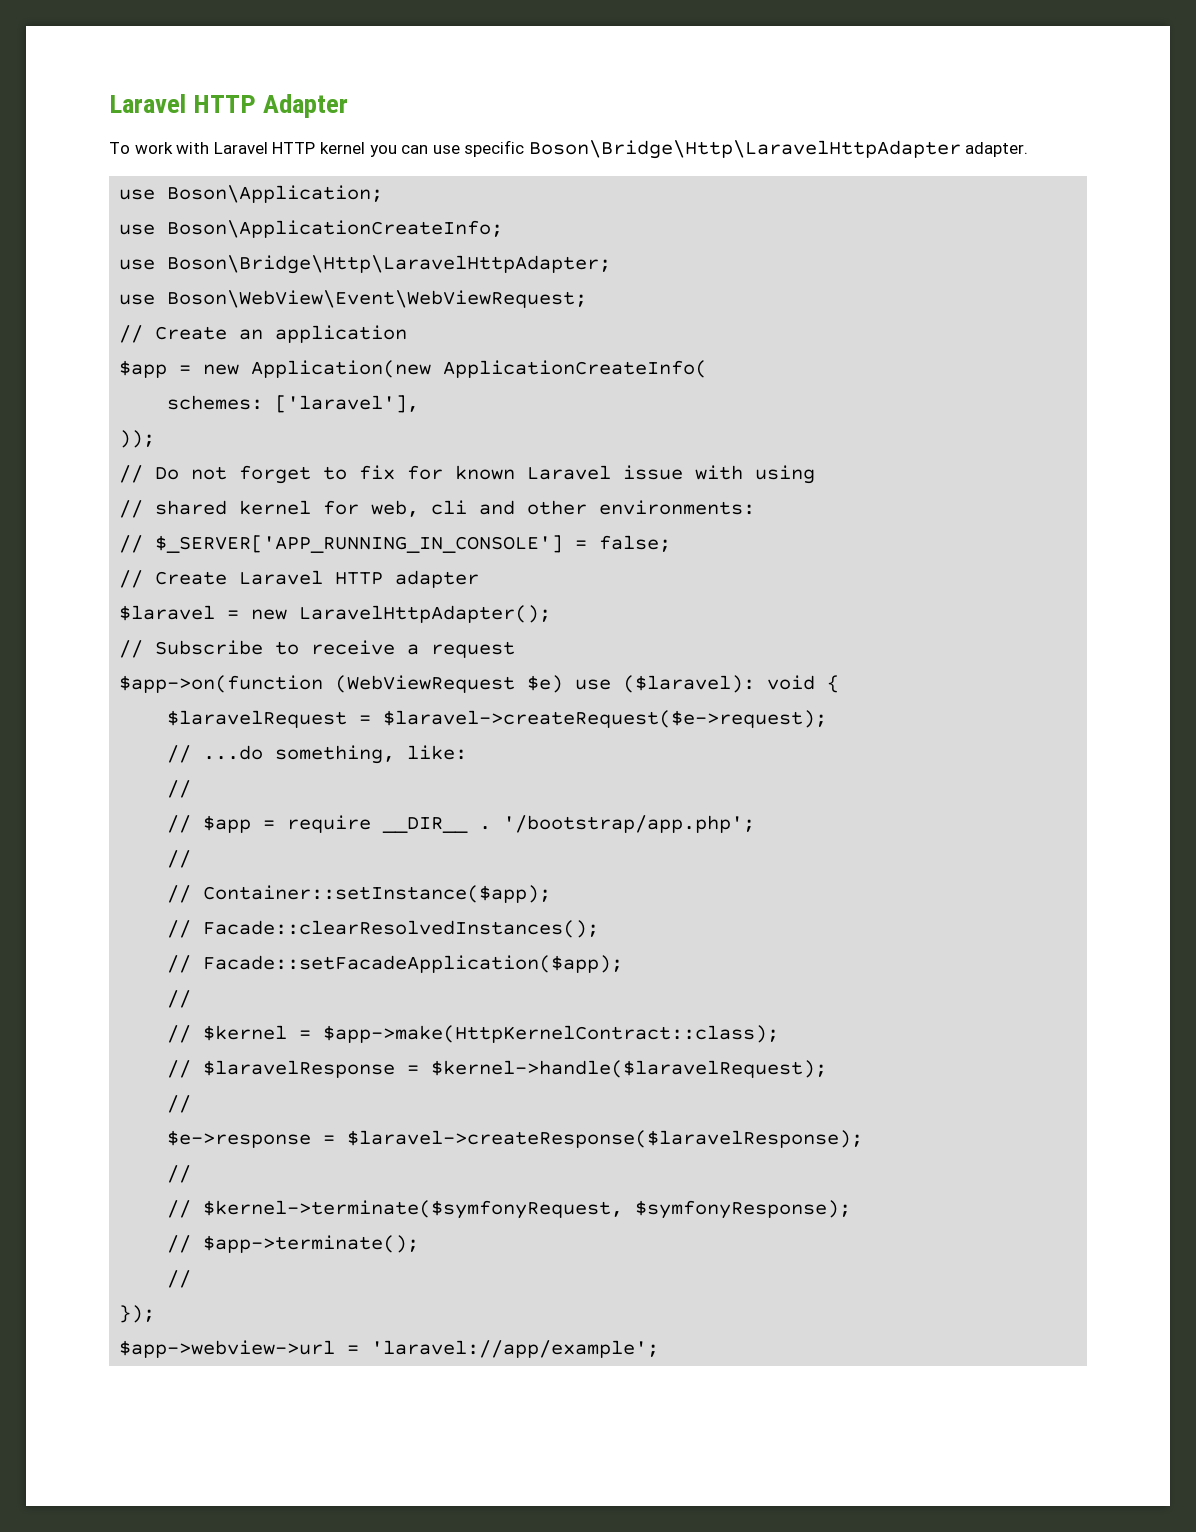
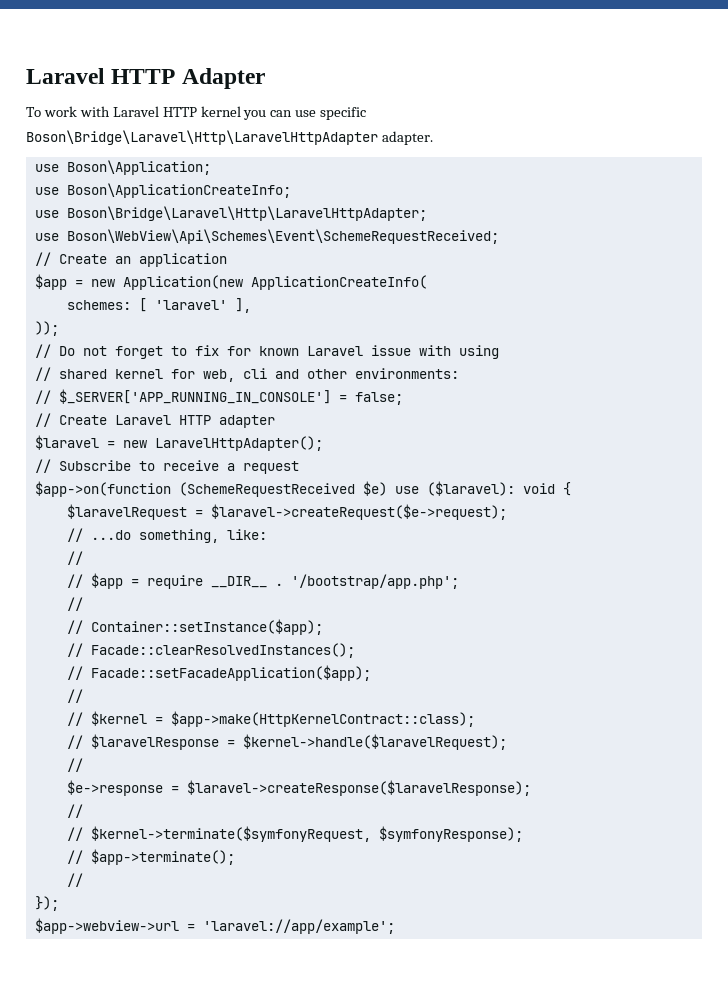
[528,140,961,159] Boson\Bridge\Http\LaravelHttpAdapter -> [26,130,378,145] Boson\Bridge\Laravel\Http\LaravelHttpAdapter
[167,255,612,274] [119,290,588,308] Boson\Bridge\Http\LaravelHttpAdapter; // use Boson\WebView\Event\WebViewRequest; -> [66,206,427,221] [34,229,499,244] Boson\Bridge\Laravel\Http\LaravelHttpAdapter; // use Boson\WebView\Api\Schemes\Event\SchemeRequestReceived;
[275,395,420,413] ['laravel'], -> [138,298,251,313] [ 'laravel' ],
[335,675,516,693] (WebViewRequest -> [178,482,355,497] (SchemeRequestReceived

